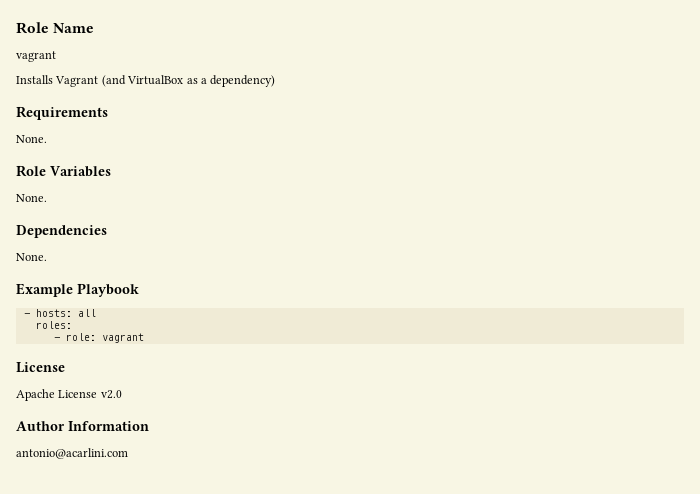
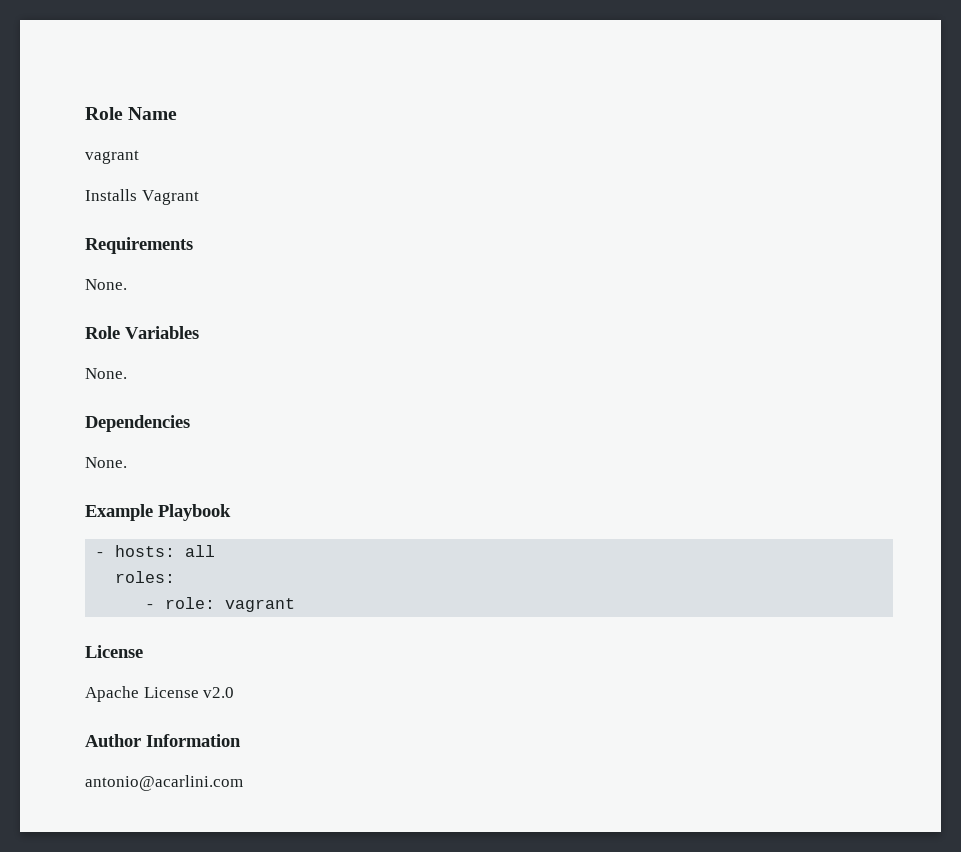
[101,75,276,87] (and VirtualBox as a dependency) -> (199, 197) none

